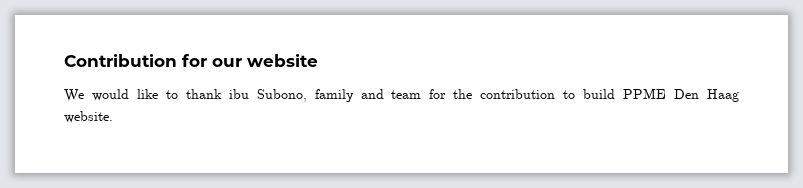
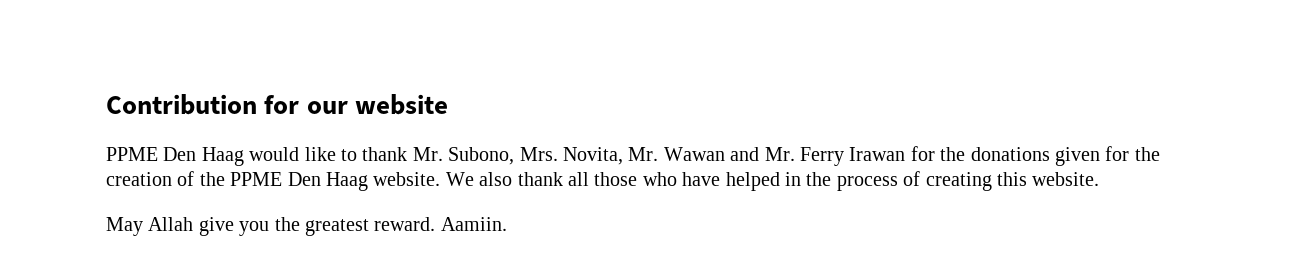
[64,89,84,102] We -> [106,147,244,166] PPME Den Haag
[228,88,740,102] [64,111,113,123] ibu Subono, family and team for the contribution to build PPME Den Haag website. -> [412,146,1160,166] [106,171,1100,191] [106,217,507,236] Mr. Subono, Mrs. Novita, Mr. Wawan and Mr. Ferry Irawan for the donations given for the creation of the PPME Den Haag website. We also thank all those who have helped in the process of creating this website. // May Allah give you the greatest reward. Aamiin.

